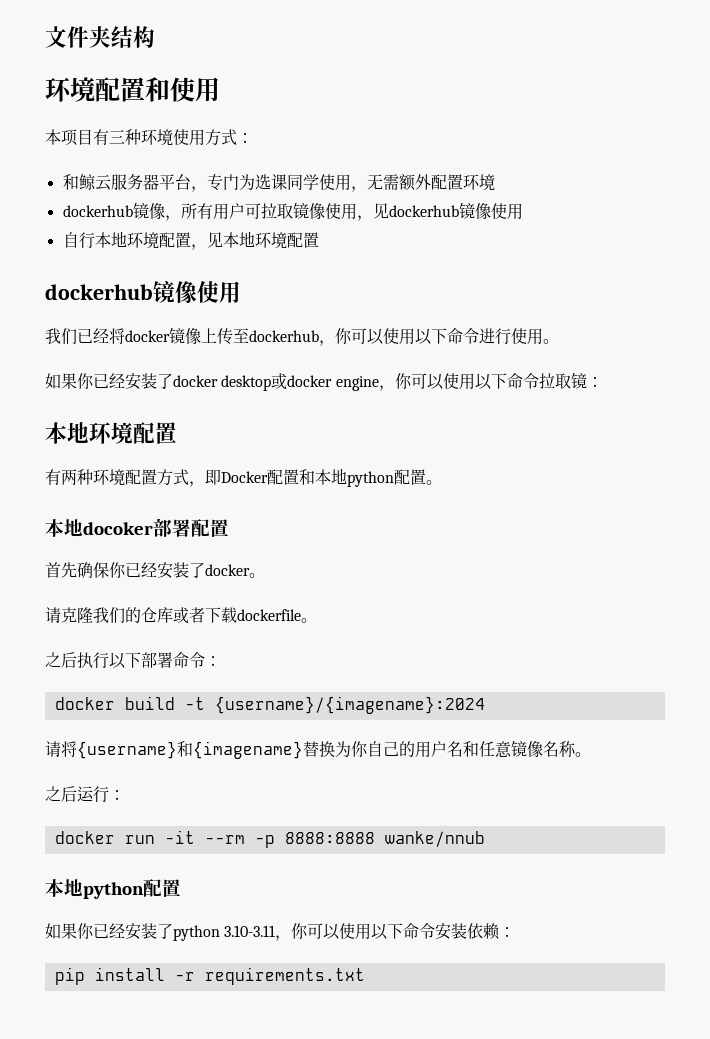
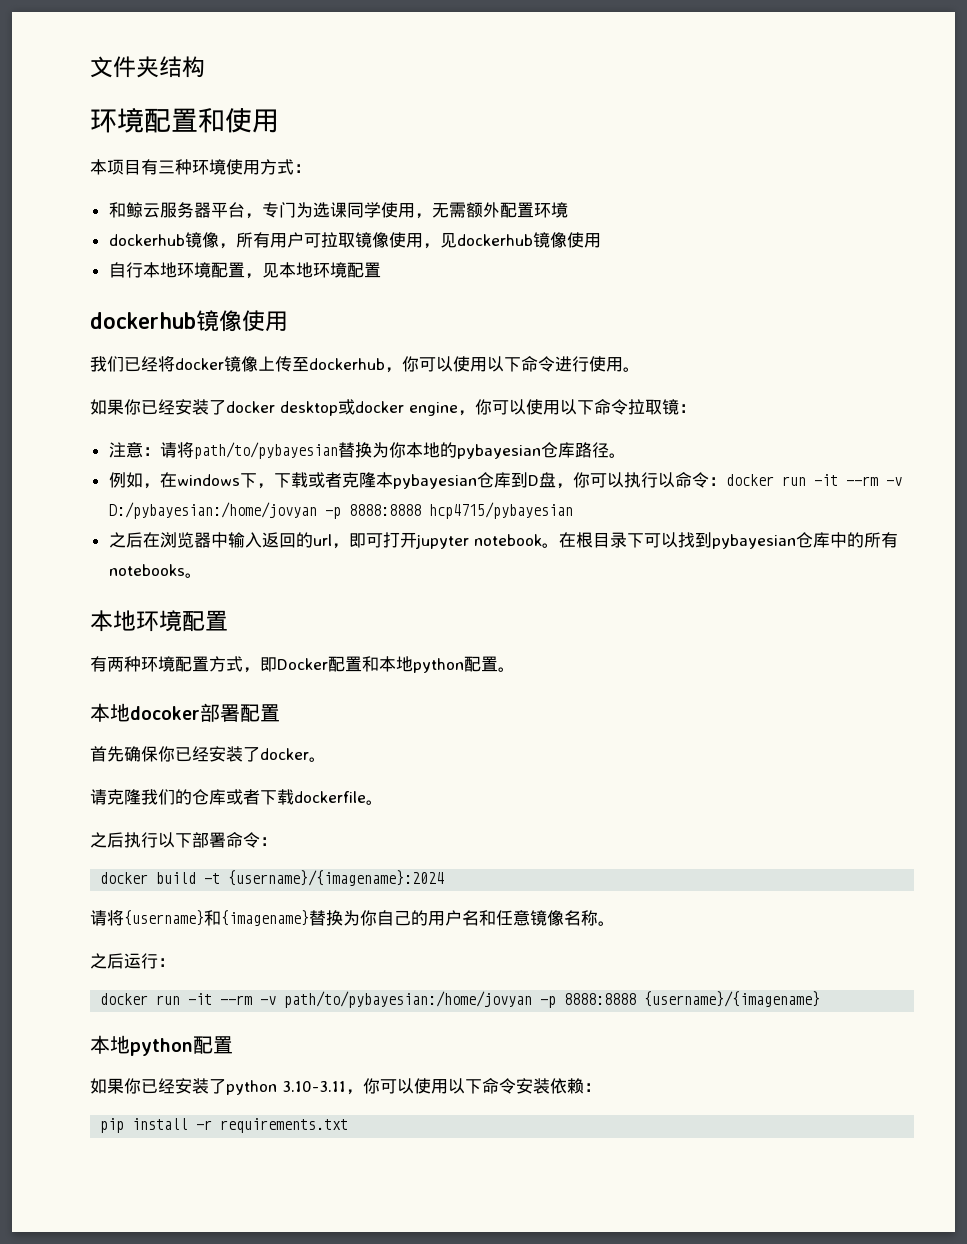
(603, 382) none -> [108,442,626,459] [108,472,902,489] [108,502,573,519] [108,532,898,549] [108,564,202,578] // 注意：请将path/to/pybayesian替换为你本地的pybayesian仓库路径。 // 例如，在windows下，下载或者克隆本pybayesian仓库到D盘，你可以执行以命令：docker run -it --rm -v D:/pybayesian:/home/jovyan -p 8888:8888 hcp4715/pybayesian // 之后在浏览器中输入返回的url，即可打开jupyter notebook。在根目录下可以找到pybayesian仓库中的所有notebooks。
[254,831,485,848] -p 8888:8888 wanke/nnub -> [260,991,821,1008] -v path/to/pybayesian:/home/jovyan -p 8888:8888 {username}/{imagename}

